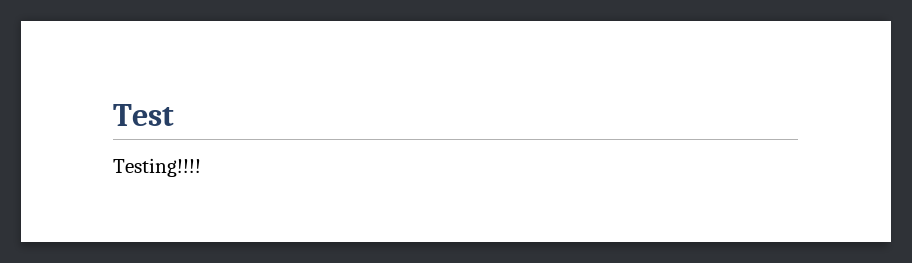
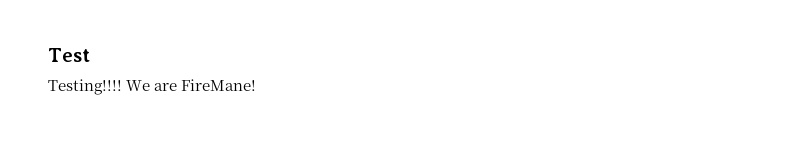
(201, 167) none -> [126,79,257,91] We are FireMane!

